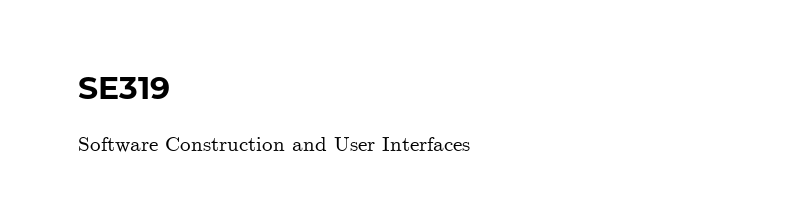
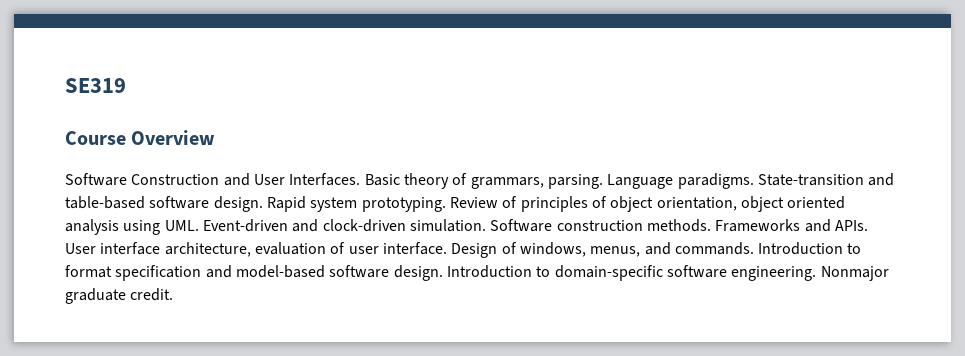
(170, 88) none -> [65,130,216,145] // Course Overview
[382,137,470,151] Interfaces -> [289,173,895,189] [65,196,846,212] [65,219,868,235] [65,242,862,258] [65,265,889,281] [65,288,174,304] Interfaces. Basic theory of grammars, parsing. Language paradigms. State-transition and table-based software design. Rapid system prototyping. Review of principles of object orientation, object oriented analysis using UML. Event-driven and clock-driven simulation. Software construction methods. Frameworks and APIs. User interface architecture, evaluation of user interface. Design of windows, menus, and commands. Introduction to format specification and model-based software design. Introduction to domain-specific software engineering. Nonmajor graduate credit.

